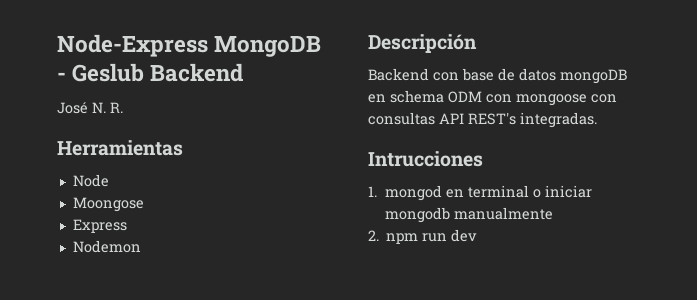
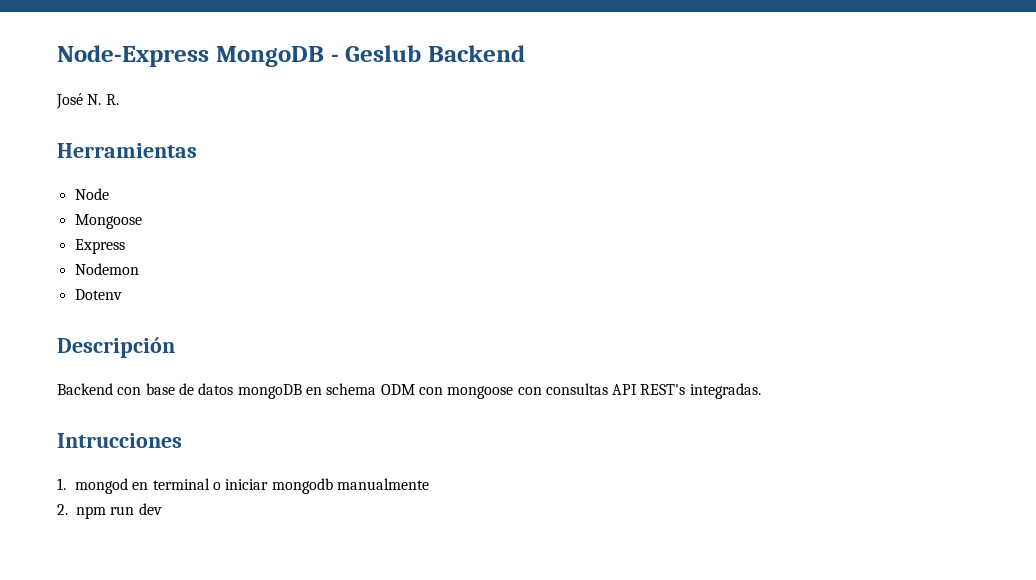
[72,197,144,212] Moongose -> [74,214,142,229] Mongoose
(141, 246) none -> [74,289,122,300] // Dotenv

